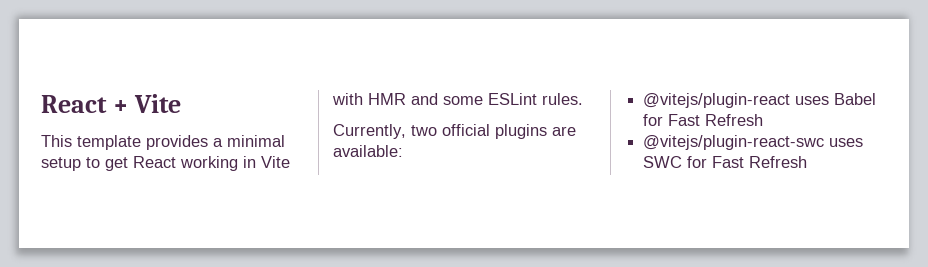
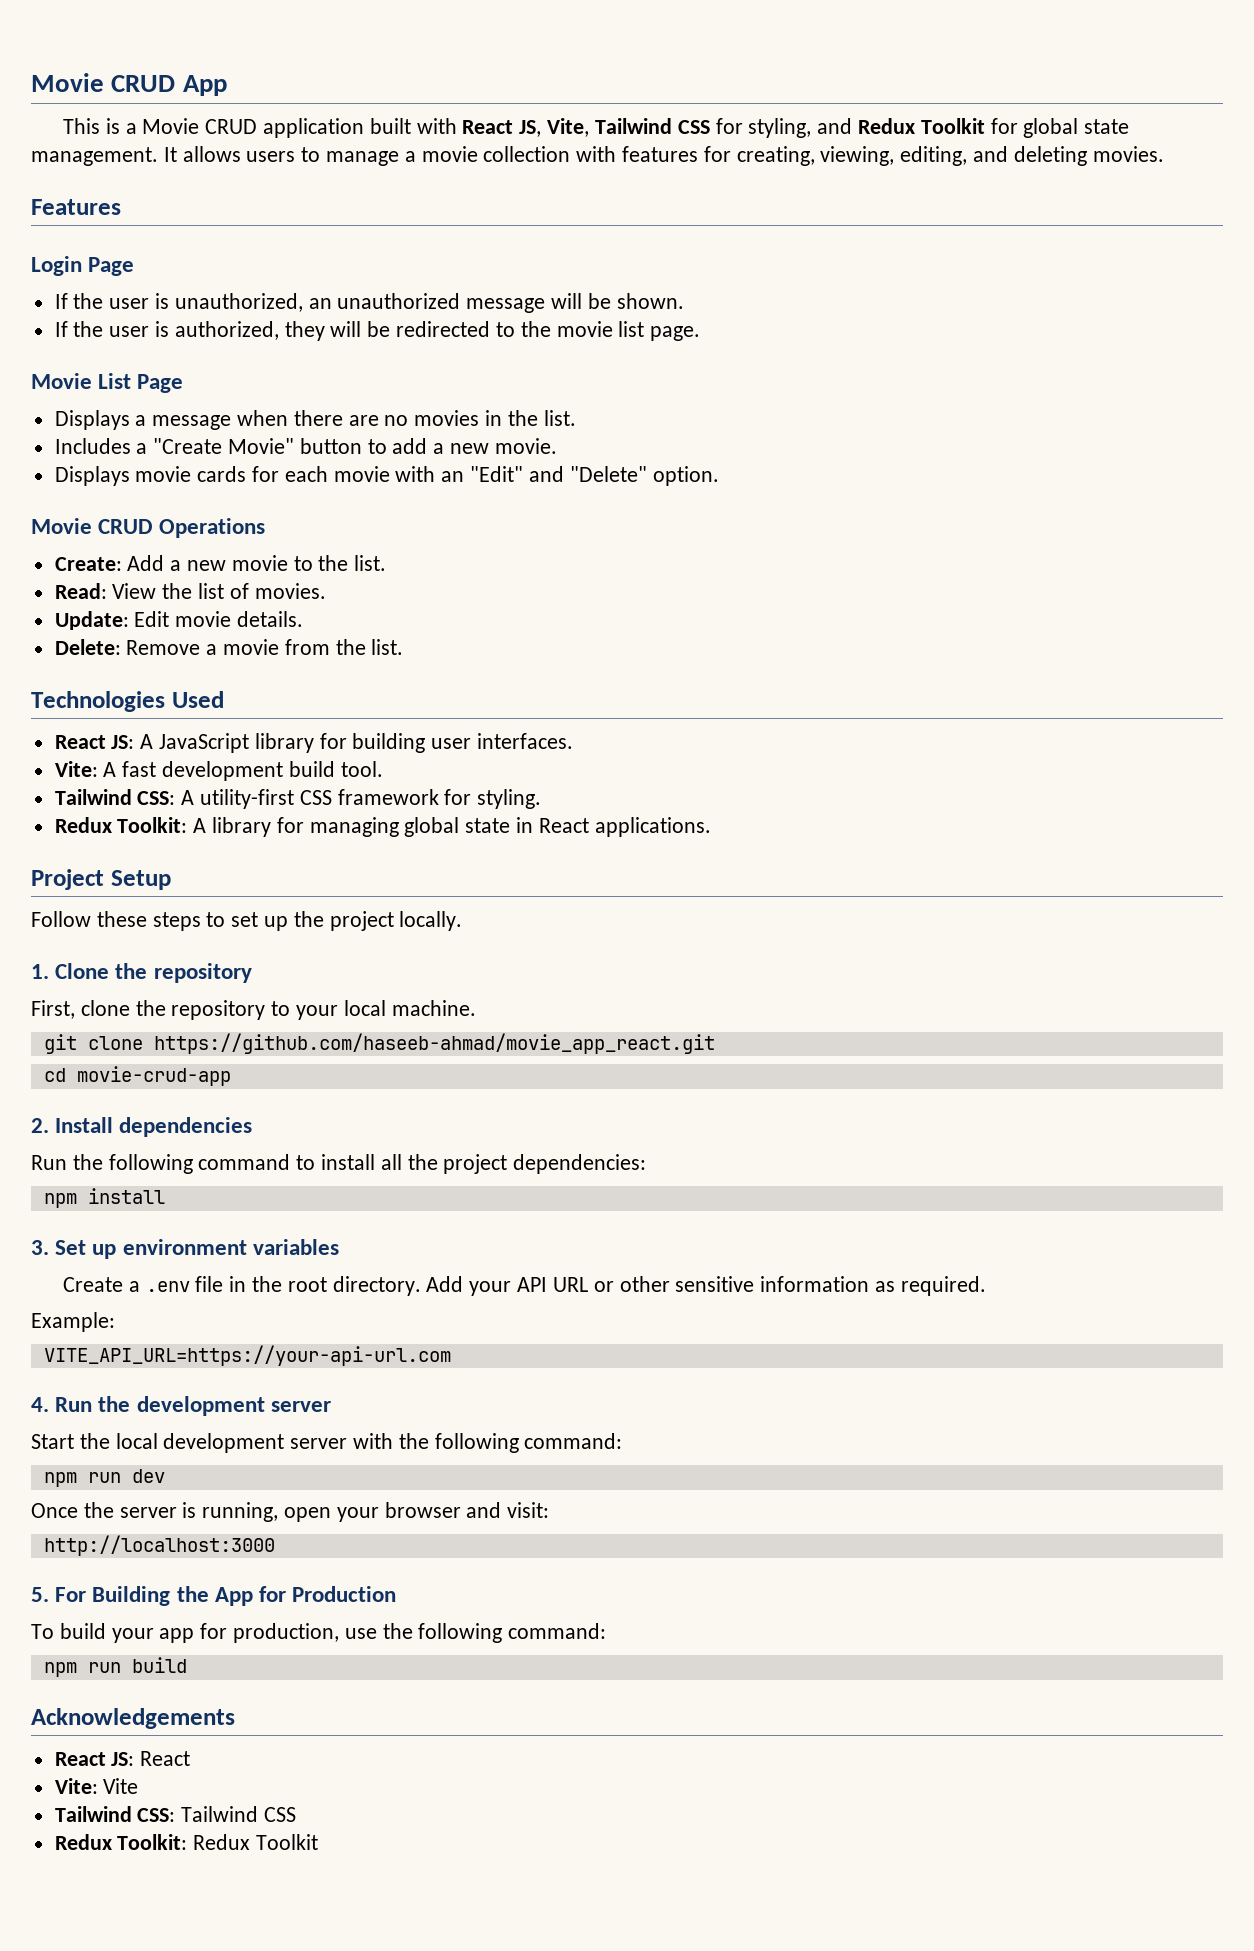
[41,94,182,113] [41,135,285,150] [41,156,290,171] [332,93,583,105] [333,124,576,139] [333,145,403,157] [643,93,877,108] [643,114,764,126] [643,135,864,150] [643,156,808,168] React + Vite // This template provides a minimal setup to get React working in Vite with HMR and some ESLint rules. // Currently, two official plugins are available: // @vitejs/plugin-react uses Babel for Fast Refresh // @vitejs/plugin-react-swc uses SWC for Fast Refresh -> [31,73,227,96] [63,118,1130,138] [31,146,1164,166] [31,199,121,215] [31,256,135,276] [54,293,684,313] [54,321,701,341] [31,373,184,393] [54,410,576,430] [54,438,557,454] [54,466,719,486] [31,518,266,538] [54,555,387,571] [54,583,326,599] [54,611,304,630] [54,639,404,655] [31,691,224,712] [54,733,574,753] [54,761,383,781] [54,789,542,809] [54,817,711,837] [31,869,171,890] [31,911,463,931] [31,963,252,983] [31,1000,476,1020] [43,1033,715,1054] [43,1066,231,1086] [31,1117,253,1137] [31,1154,647,1174] [43,1188,165,1208] [31,1239,339,1259] [63,1276,986,1296] [31,1312,115,1332] [43,1345,451,1366] [31,1396,331,1416] [31,1433,623,1453] [43,1469,165,1487] [31,1502,550,1522] [43,1535,275,1556] [31,1586,397,1606] [31,1623,607,1643] [43,1657,187,1677] [31,1708,235,1729] [54,1751,191,1766] [54,1778,139,1794] [54,1806,297,1822] [54,1834,319,1850] Movie CRUD App // This is a Movie CRUD application built with React JS, Vite, Tailwind CSS for styling, and Redux Toolkit for global state management. It allows users to manage a movie collection with features for creating, viewing, editing, and deleting movies. // Features // Login Page // If the user is unauthorized, an unauthorized message will be shown. // If the user is authorized, they will be redirected to the movie list page. // Movie List Page // Displays a message when there are no movies in the list. // Includes a "Create Movie" button to add a new movie. // Displays movie cards for each movie with an "Edit" and "Delete" option. // Movie CRUD Operations // Create: Add a new movie to the list. // Read: View the list of movies. // Update: Edit movie details. // Delete: Remove a movie from the list. // Technologies Used // React JS: A JavaScript library for building user interfaces. // Vite: A fast development build tool. // Tailwind CSS: A utility-first CSS framework for styling. // Redux Toolkit: A library for managing global state in React applications. // Project Setup // Follow these steps to set up the project locally. // 1. Clone the repository // First, clone the repository to your local machine. // git clone https://github.com/haseeb-ahmad/movie_app_react.git // cd movie-crud-app // 2. Install dependencies // Run the following command to install all the project dependencies: // npm install // 3. Set up environment variables // Create a .env file in the root directory. Add your API URL or other sensitive information as required. // Example: // VITE_API_URL=https://your-api-url.com // 4. Run the development server // Start the local development server with the following command: // npm run dev // Once the server is running, open your browser and visit: // http://localhost:3000 // 5. For Building the App for Production // To build your app for production, use the following command: // npm run build // Acknowledgements // React JS: React // Vite: Vite // Tailwind CSS: Tailwind CSS // Redux Toolkit: Redux Toolkit

